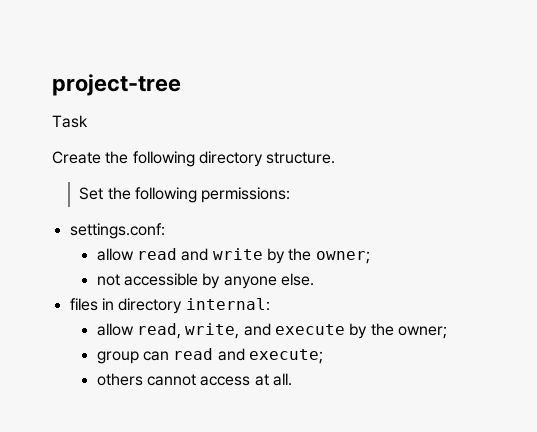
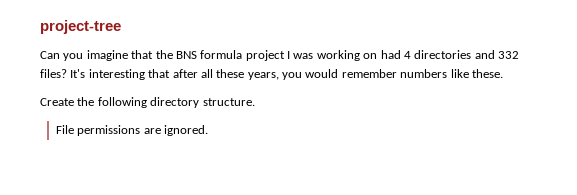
[52,115,88,128] Task -> [40,50,519,61] [40,69,503,80] Can you imagine that the BNS formula project I was working on had 4 directories and 332 files? It's interesting that after all these years, you would remember numbers like these.
[79,187,291,203] [69,223,165,239] [96,248,370,264] [96,273,315,289] [69,298,270,314] [96,323,448,339] [96,348,324,364] [96,373,293,386] Set the following permissions: // settings.conf: // allow read and write by the owner; // not accessible by anyone else. // files in directory internal: // allow read, write, and execute by the owner; // group can read and execute; // others cannot access at all. -> [55,125,208,136] File permissions are ignored.

